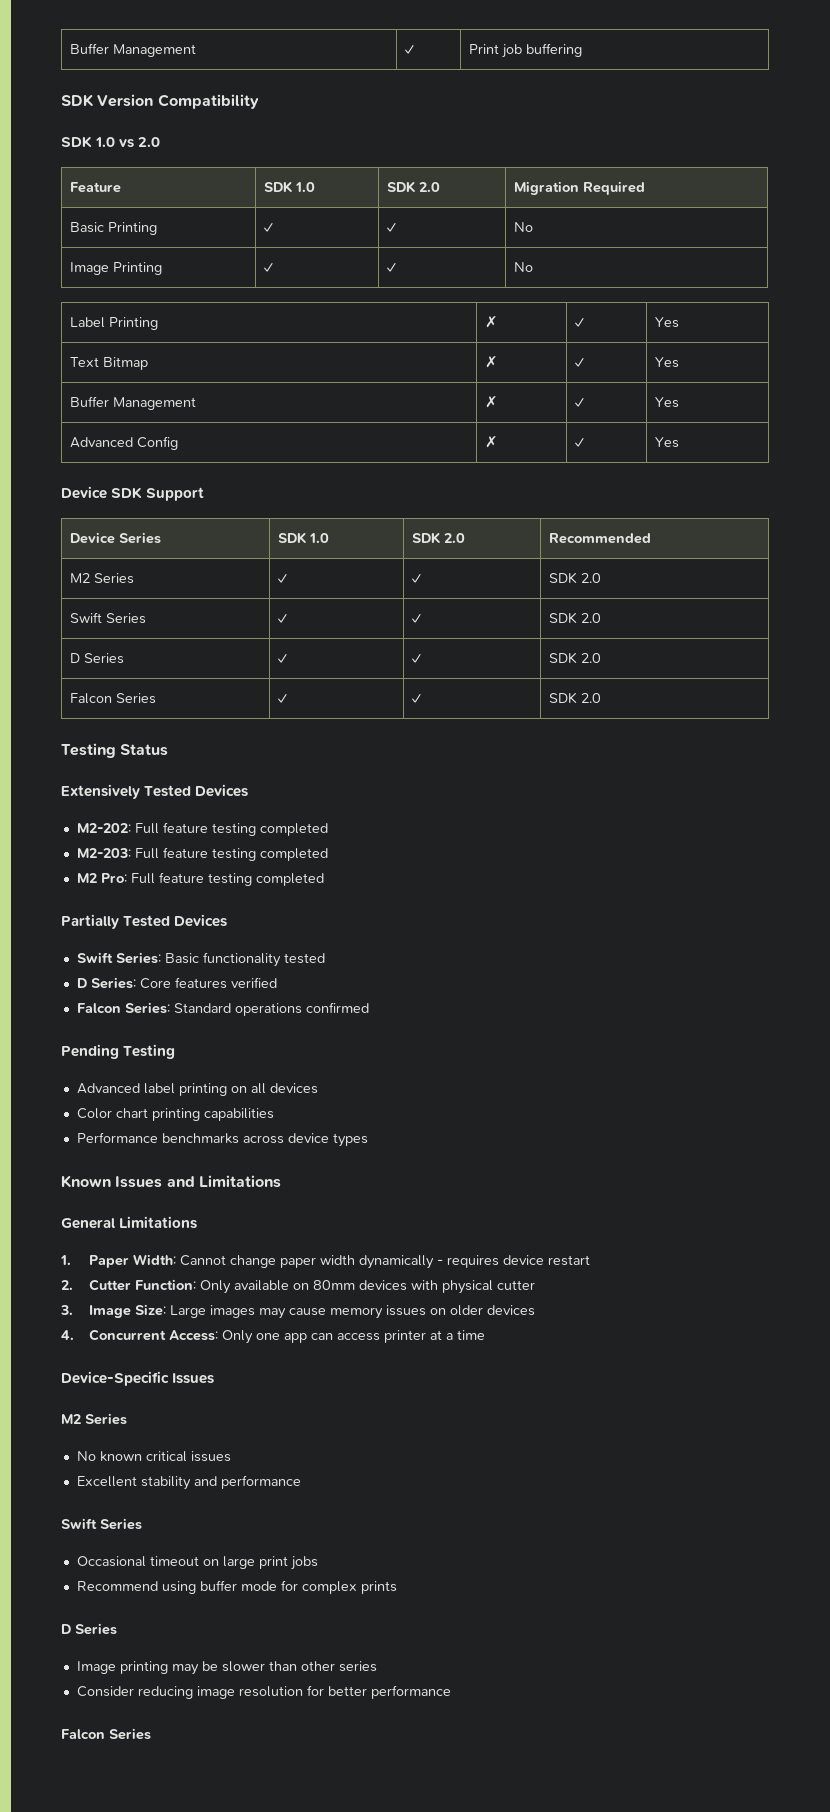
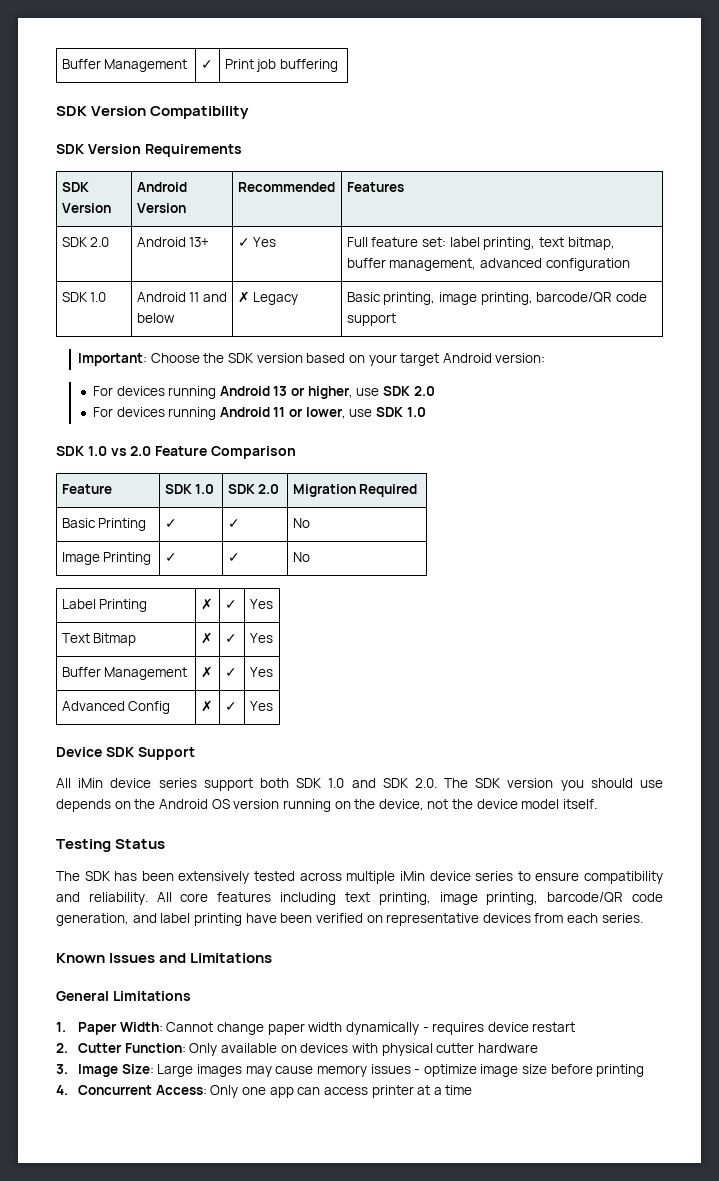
(259, 101) none -> [56,144,242,157] [61,182,89,192] [61,203,111,213] [136,182,187,192] [136,203,186,213] [237,182,335,192] [346,182,404,192] [61,237,110,247] [136,237,210,247] [237,237,277,247] [346,237,615,250] [346,258,630,271] [61,292,107,302] [136,292,228,302] [136,313,175,323] [237,291,299,305] [346,292,647,305] [346,313,396,326] [78,353,546,366] [92,386,435,399] [92,407,426,420] // SDK Version Requirements // SDK Version | Android Version | Recommended | Features // SDK 2.0 | Android 13+ | ✓ Yes | Full feature set: label printing, text bitmap, buffer management, advanced configuration // SDK 1.0 | Android 11 and below | ✗ Legacy | Basic printing, image printing, barcode/QR code support // Important: Choose the SDK version based on your target Android version: // For devices running Android 13 or higher, use SDK 2.0 // For devices running Android 11 or lower, use SDK 1.0
(161, 142) none -> [155,446,296,459] Feature Comparison
[69,532,161,544] [277,532,329,544] [411,532,465,544] [548,533,651,544] [69,573,134,584] [277,574,287,583] [411,574,421,583] [548,572,601,584] [69,612,146,624] [277,614,287,623] [411,614,421,623] [548,612,601,624] [69,653,124,664] [277,654,287,663] [411,654,421,663] [548,652,601,664] [69,693,156,704] [277,694,287,703] [411,694,421,703] [548,692,601,704] [61,743,169,758] [61,784,249,799] [76,822,328,836] [76,847,328,861] [76,872,324,886] [61,914,228,929] [76,952,325,967] [76,977,277,989] [76,1002,369,1016] [61,1044,176,1059] [76,1083,318,1096] [76,1108,274,1121] [76,1132,368,1147] // Device Series | SDK 1.0 | SDK 2.0 | Recommended // M2 Series | ✓ | ✓ | SDK 2.0 // Swift Series | ✓ | ✓ | SDK 2.0 // D Series | ✓ | ✓ | SDK 2.0 // Falcon Series | ✓ | ✓ | SDK 2.0 // Testing Status // Extensively Tested Devices // M2-202: Full feature testing completed // M2-203: Full feature testing completed // M2 Pro: Full feature testing completed // Partially Tested Devices // Swift Series: Basic functionality tested // D Series: Core features verified // Falcon Series: Standard operations confirmed // Pending Testing // Advanced label printing on all devices // Color chart printing capabilities // Performance benchmarks across device types -> [56,778,663,791] [56,799,598,812] [56,839,166,852] [56,871,664,884] [56,892,663,905] [56,913,643,926] // All iMin device series support both SDK 1.0 and SDK 2.0. The SDK version you should use depends on the Android OS version running on the device, not the device model itself. // Testing Status // The SDK has been extensively tested across multiple iMin device series to ensure compatibility and reliability. All core features including text printing, image printing, barcode/QR code generation, and label printing have been verified on representative devices from each series.
[313,1280,356,1290] 80mm -> (297, 1049) none
(536, 1285) none -> [477,1043,538,1053] hardware
[430,1305,536,1316] on older devices -> [414,1064,645,1077] - optimize image size before printing
[61,1371,215,1386] [61,1413,127,1425] [76,1451,231,1462] [76,1475,301,1490] [61,1518,142,1530] [76,1556,318,1570] [76,1580,397,1594] [61,1623,117,1635] [76,1661,377,1675] [76,1685,451,1699] [61,1728,151,1740] // Device-Specific Issues // M2 Series // No known critical issues // Excellent stability and performance // Swift Series // Occasional timeout on large print jobs // Recommend using buffer mode for complex prints // D Series // Image printing may be slower than other series // Consider reducing image resolution for better performance // Falcon Series -> (473, 1090) none

